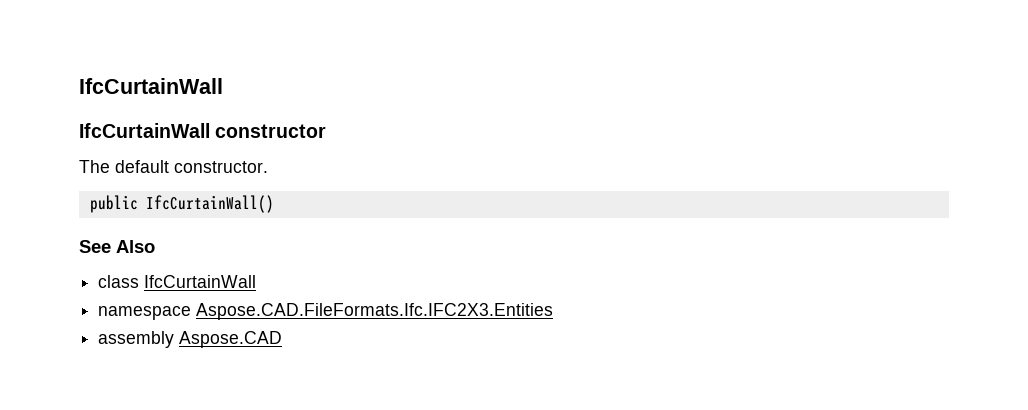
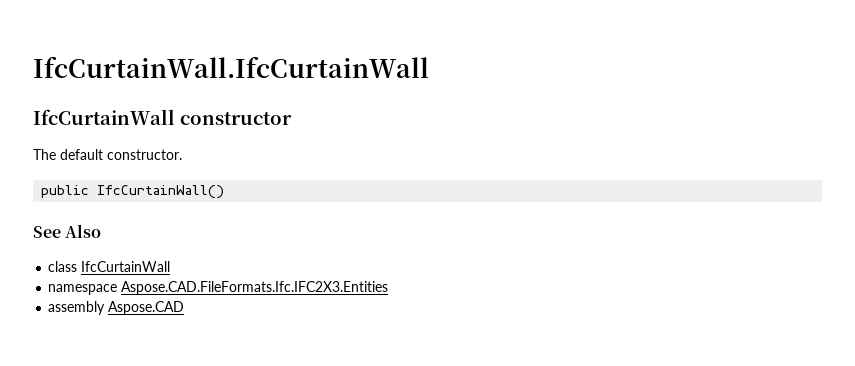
[79,78,223,94] IfcCurtainWall -> [33,56,429,78] IfcCurtainWall.IfcCurtainWall

